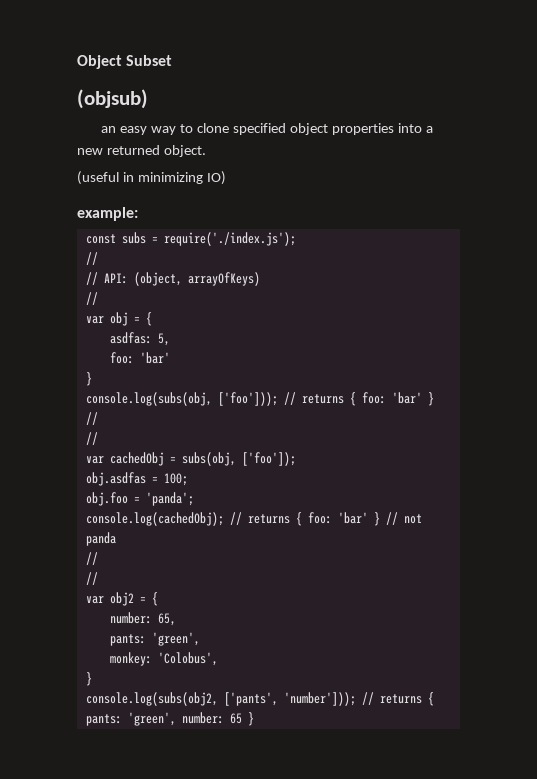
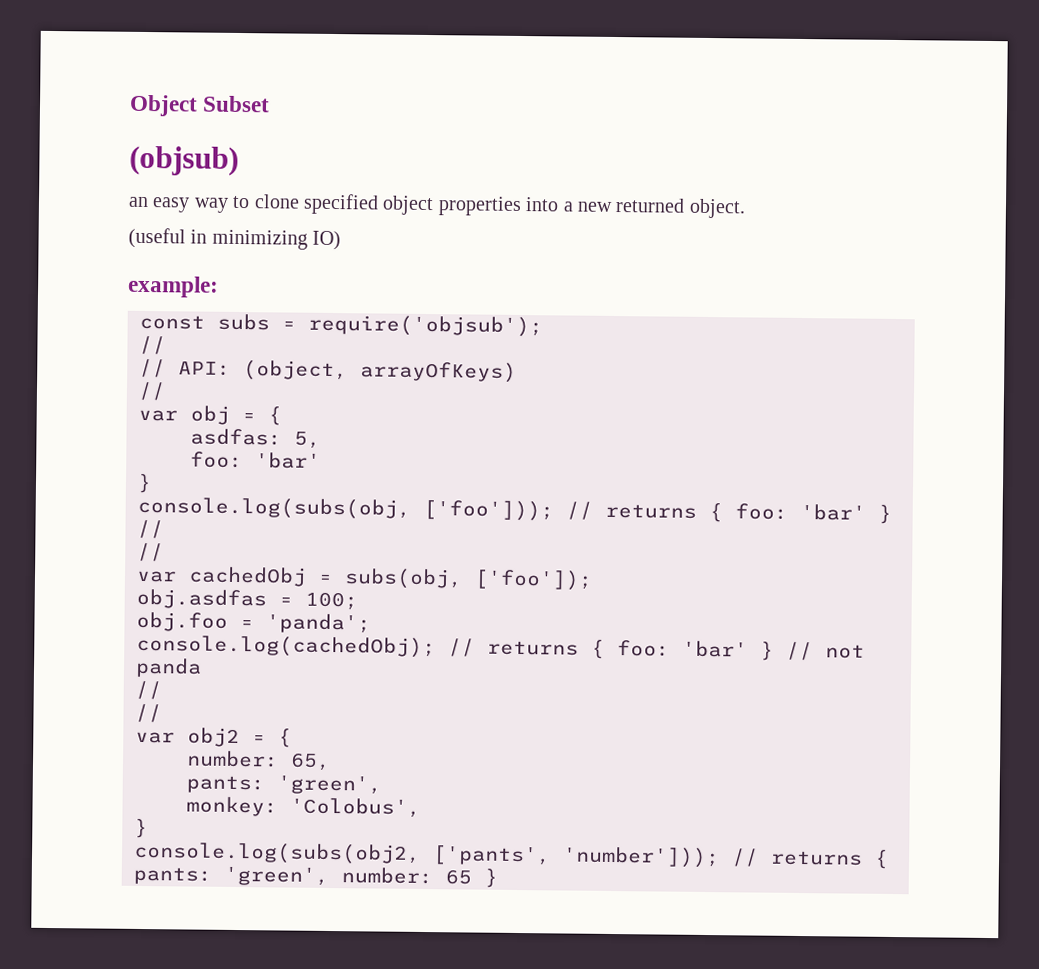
[163,232,296,246] require('./index.js'); -> [308,314,543,338] require('objsub');

